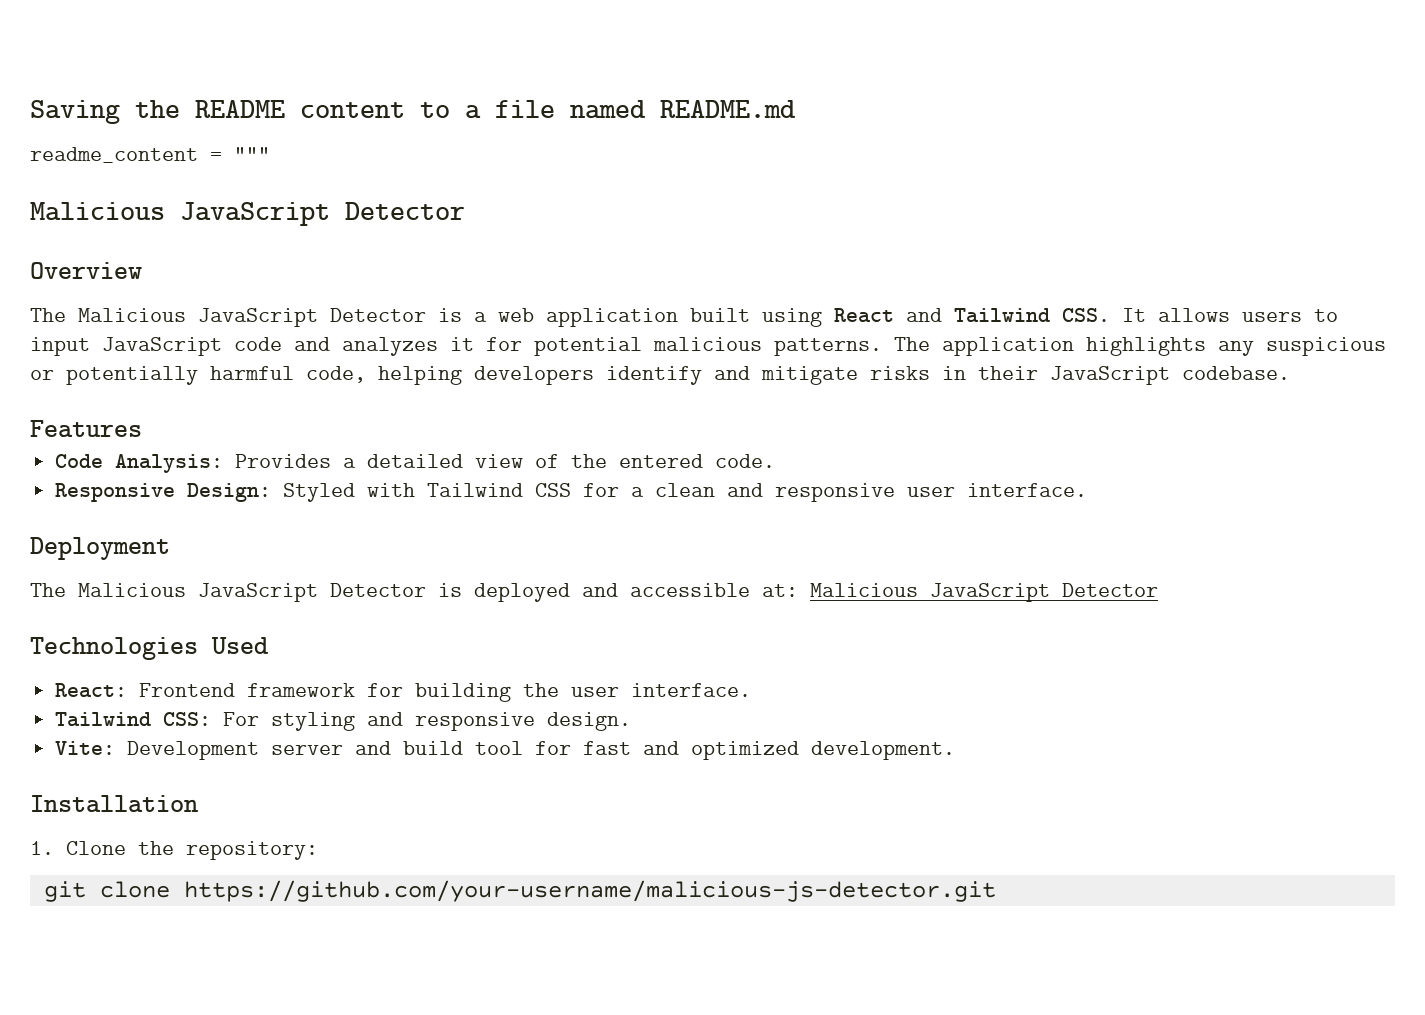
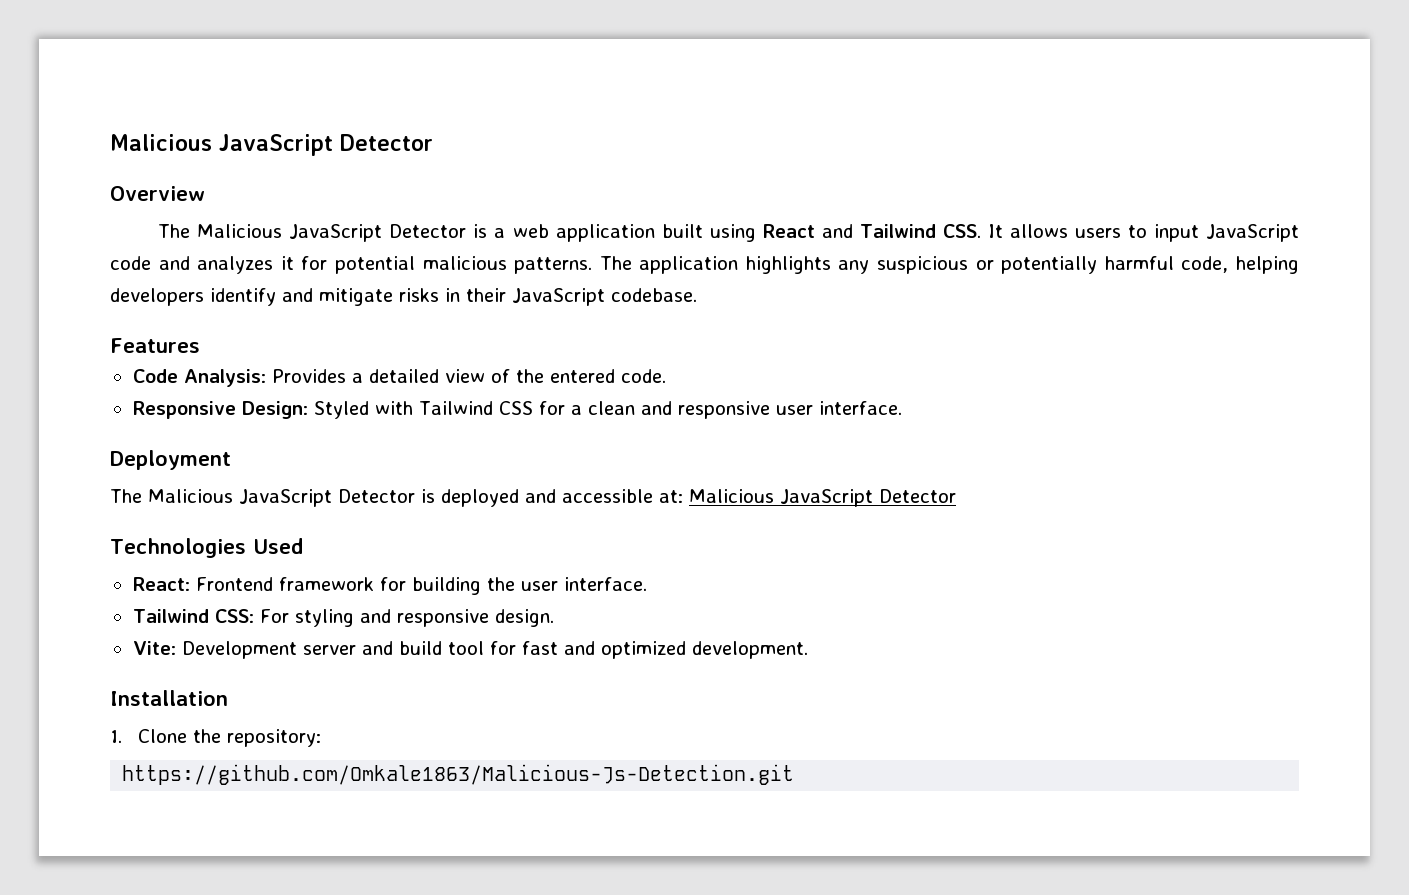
[30,100,796,124] [30,147,270,163] Saving the README content to a file named README.md // readme_content = """ // -> (110, 142) none
[43,880,996,902] git clone https://github.com/your-username/malicious-js-detector.git -> [122,764,795,785] https://github.com/Omkale1863/Malicious-Js-Detection.git

